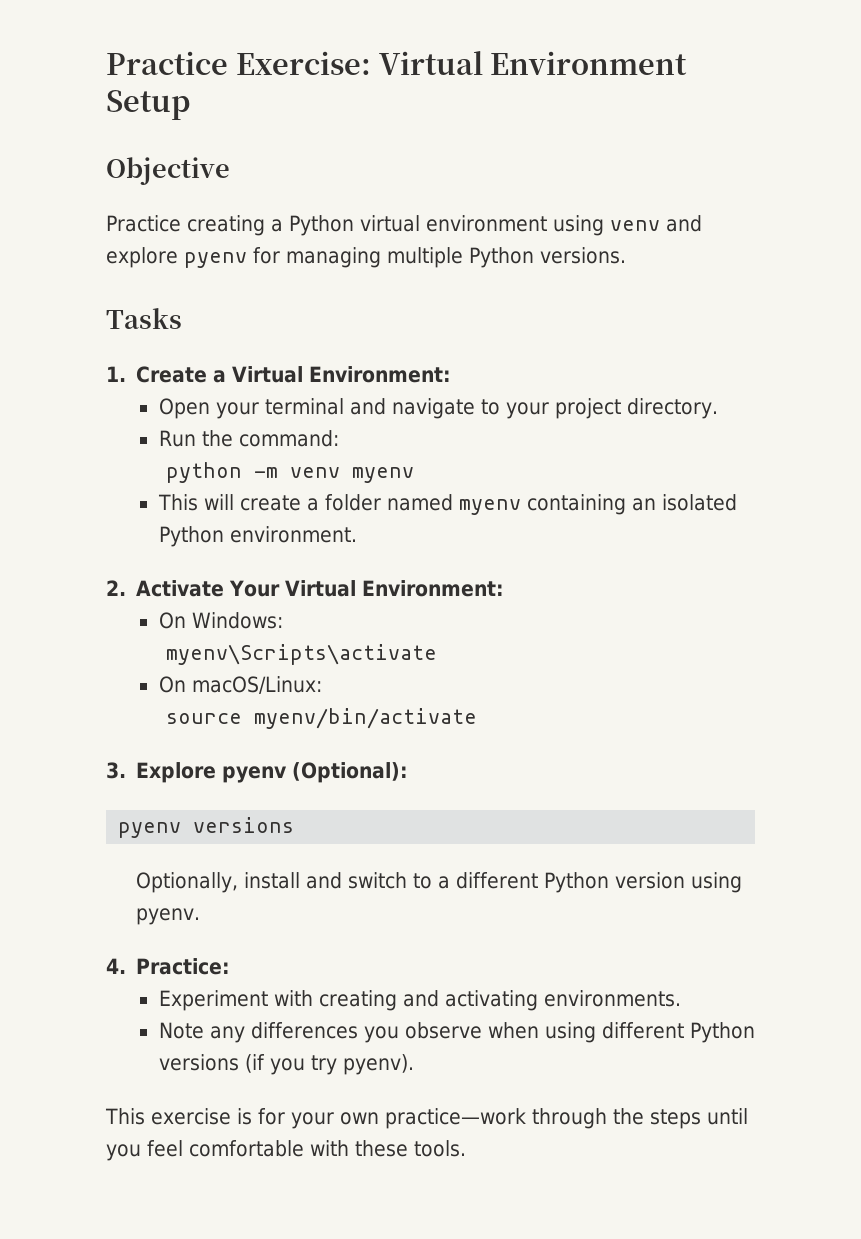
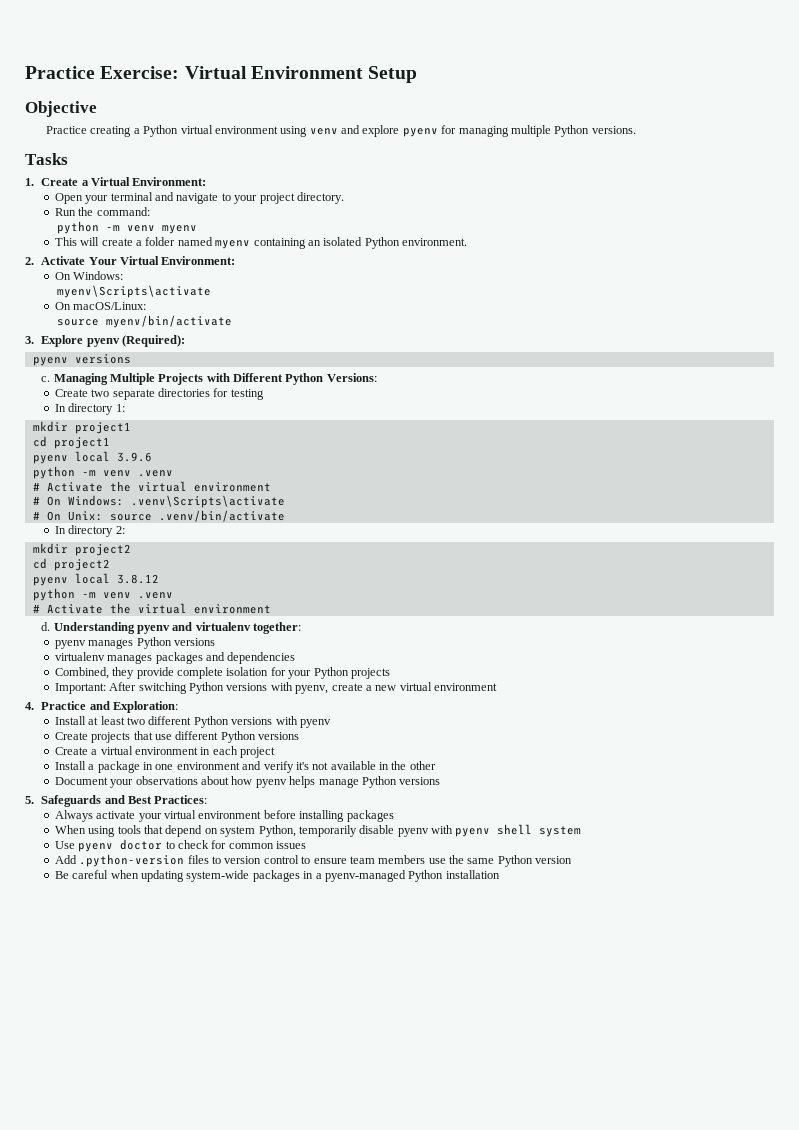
[292,762,409,783] (Optional): -> [121,335,185,347] (Required):
[136,872,743,893] [136,908,201,925] [106,958,231,975] [158,990,681,1011] [158,1022,755,1043] [158,1054,414,1075] [105,1108,748,1129] [106,1140,466,1161] Optionally, install and switch to a different Python version using pyenv. // 4. Practice: // Experiment with creating and activating environments. // Note any differences you observe when using different Python versions (if you try pyenv). // This exercise is for your own practice—work through the steps until you feel comfortable with these tools. -> [41,373,377,385] [54,388,264,400] [54,403,125,415] [32,421,131,434] [32,436,110,449] [32,451,152,464] [32,466,173,479] [32,481,271,492] [32,495,285,508] [32,510,285,522] [54,525,125,537] [32,543,131,556] [32,558,110,571] [32,573,159,586] [32,588,173,601] [32,603,271,614] [41,622,302,634] [54,637,216,649] [54,652,296,664] [54,667,390,679] [54,682,498,694] [25,701,178,713] [54,716,331,728] [54,731,300,743] [54,746,276,758] [54,761,436,773] [54,776,441,788] [25,795,208,807] [54,810,394,822] [54,824,582,837] [54,839,307,852] [54,854,573,867] [54,870,500,882] c. Managing Multiple Projects with Different Python Versions: // Create two separate directories for testing // In directory 1: // mkdir project1 // cd project1 // pyenv local 3.9.6 // python -m venv .venv // # Activate the virtual environment // # On Windows: .venv\Scripts\activate // # On Unix: source .venv/bin/activate // In directory 2: // mkdir project2 // cd project2 // pyenv local 3.8.12 // python -m venv .venv // # Activate the virtual environment // d. Understanding pyenv and virtualenv together: // pyenv manages Python versions // virtualenv manages packages and dependencies // Combined, they provide complete isolation for your Python projects // Important: After switching Python versions with pyenv, create a new virtual environment // 4. Practice and Exploration: // Install at least two different Python versions with pyenv // Create projects that use different Python versions // Create a virtual environment in each project // Install a package in one environment and verify it's not available in the other // Document your observations about how pyenv helps manage Python versions // 5. Safeguards and Best Practices: // Always activate your virtual environment before installing packages // When using tools that depend on system Python, temporarily disable pyenv with pyenv shell system // Use pyenv doctor to check for common issues // Add .python-version files to version control to ensure team members use the same Python version // Be careful when updating system-wide packages in a pyenv-managed Python installation

